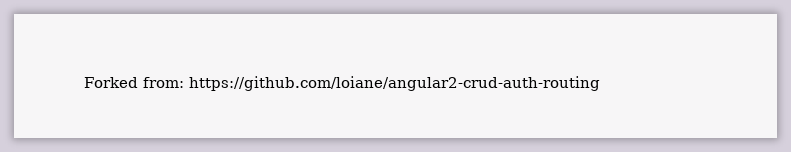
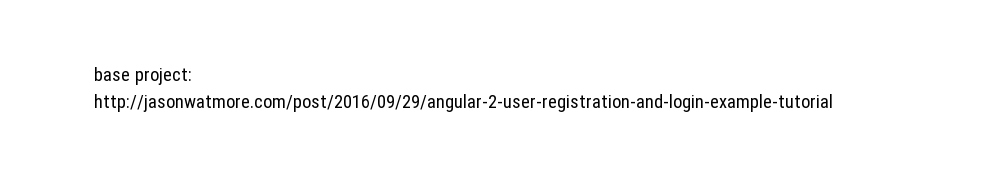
[84,76,600,91] Forked from: https://github.com/loiane/angular2-crud-auth-routing -> [94,67,192,85] [94,94,833,112] base project: http://jasonwatmore.com/post/2016/09/29/angular-2-user-registration-and-login-example-tutorial

